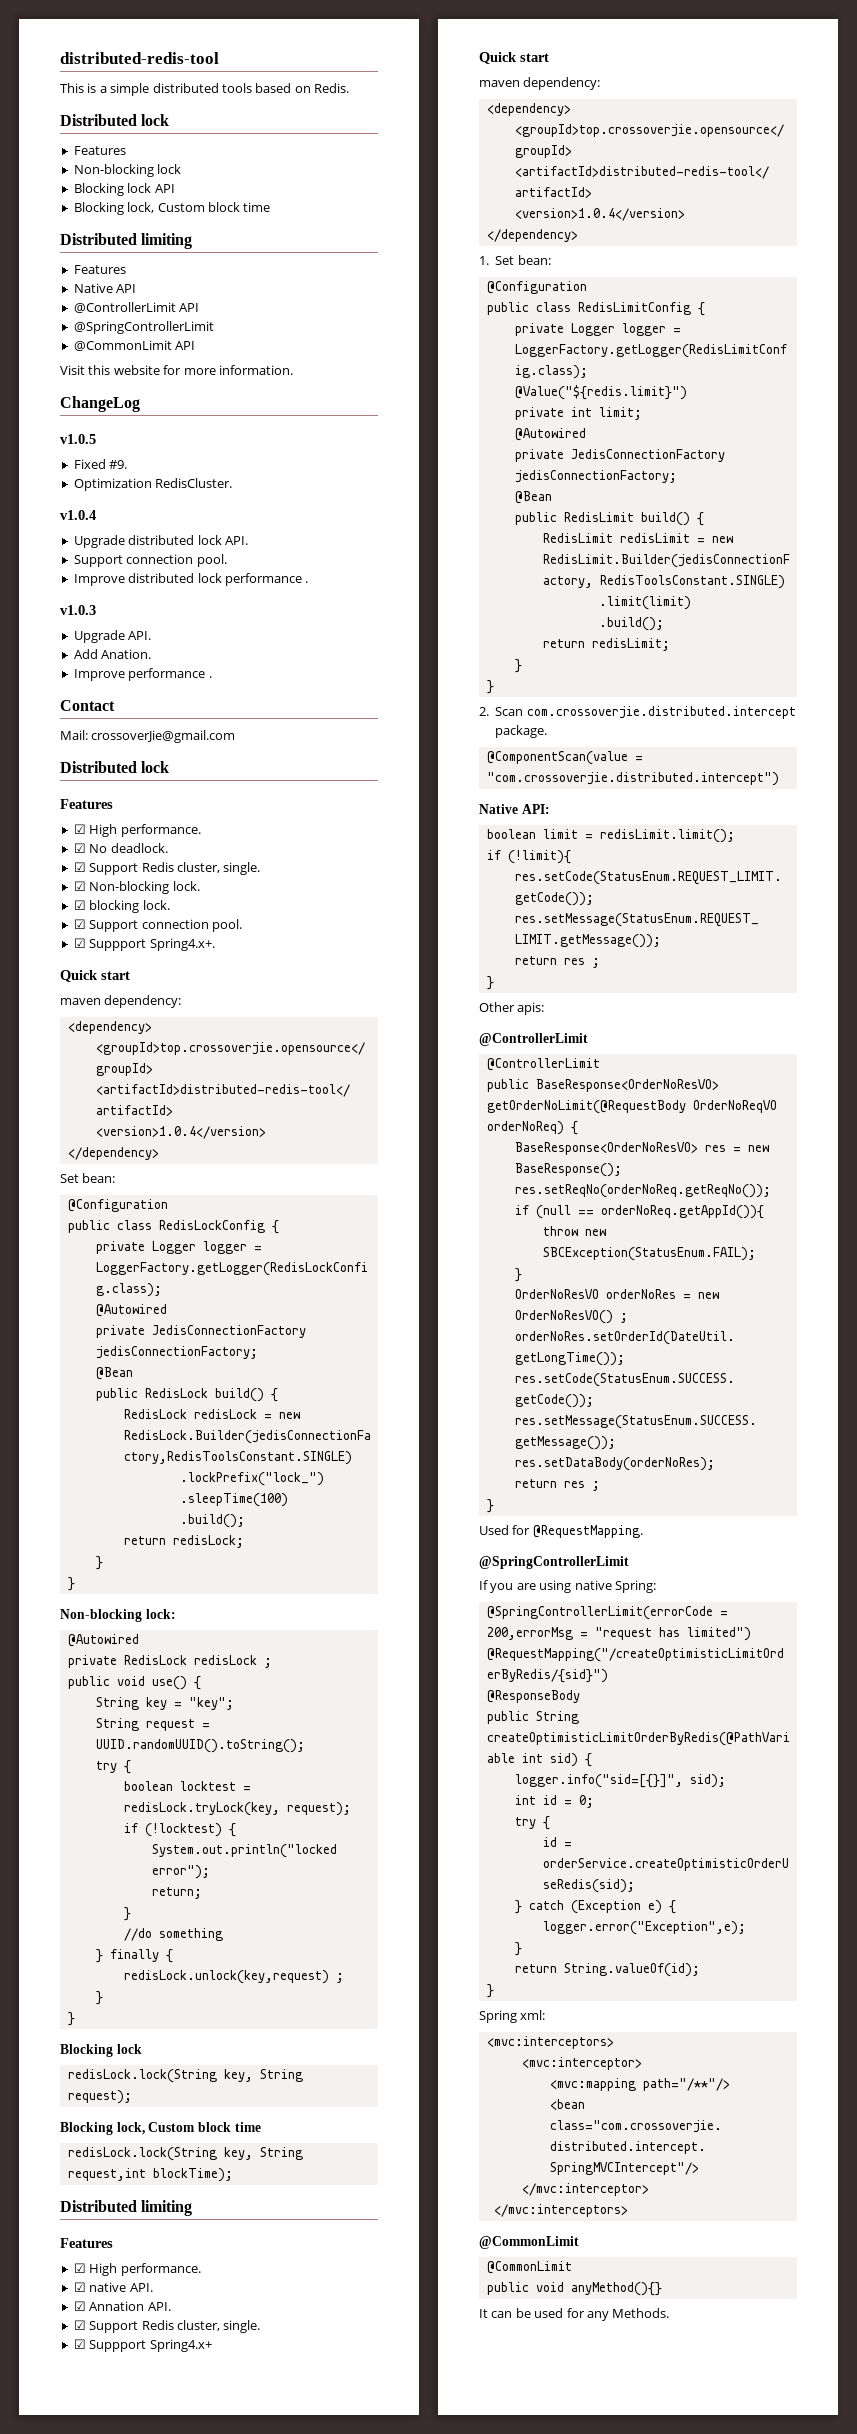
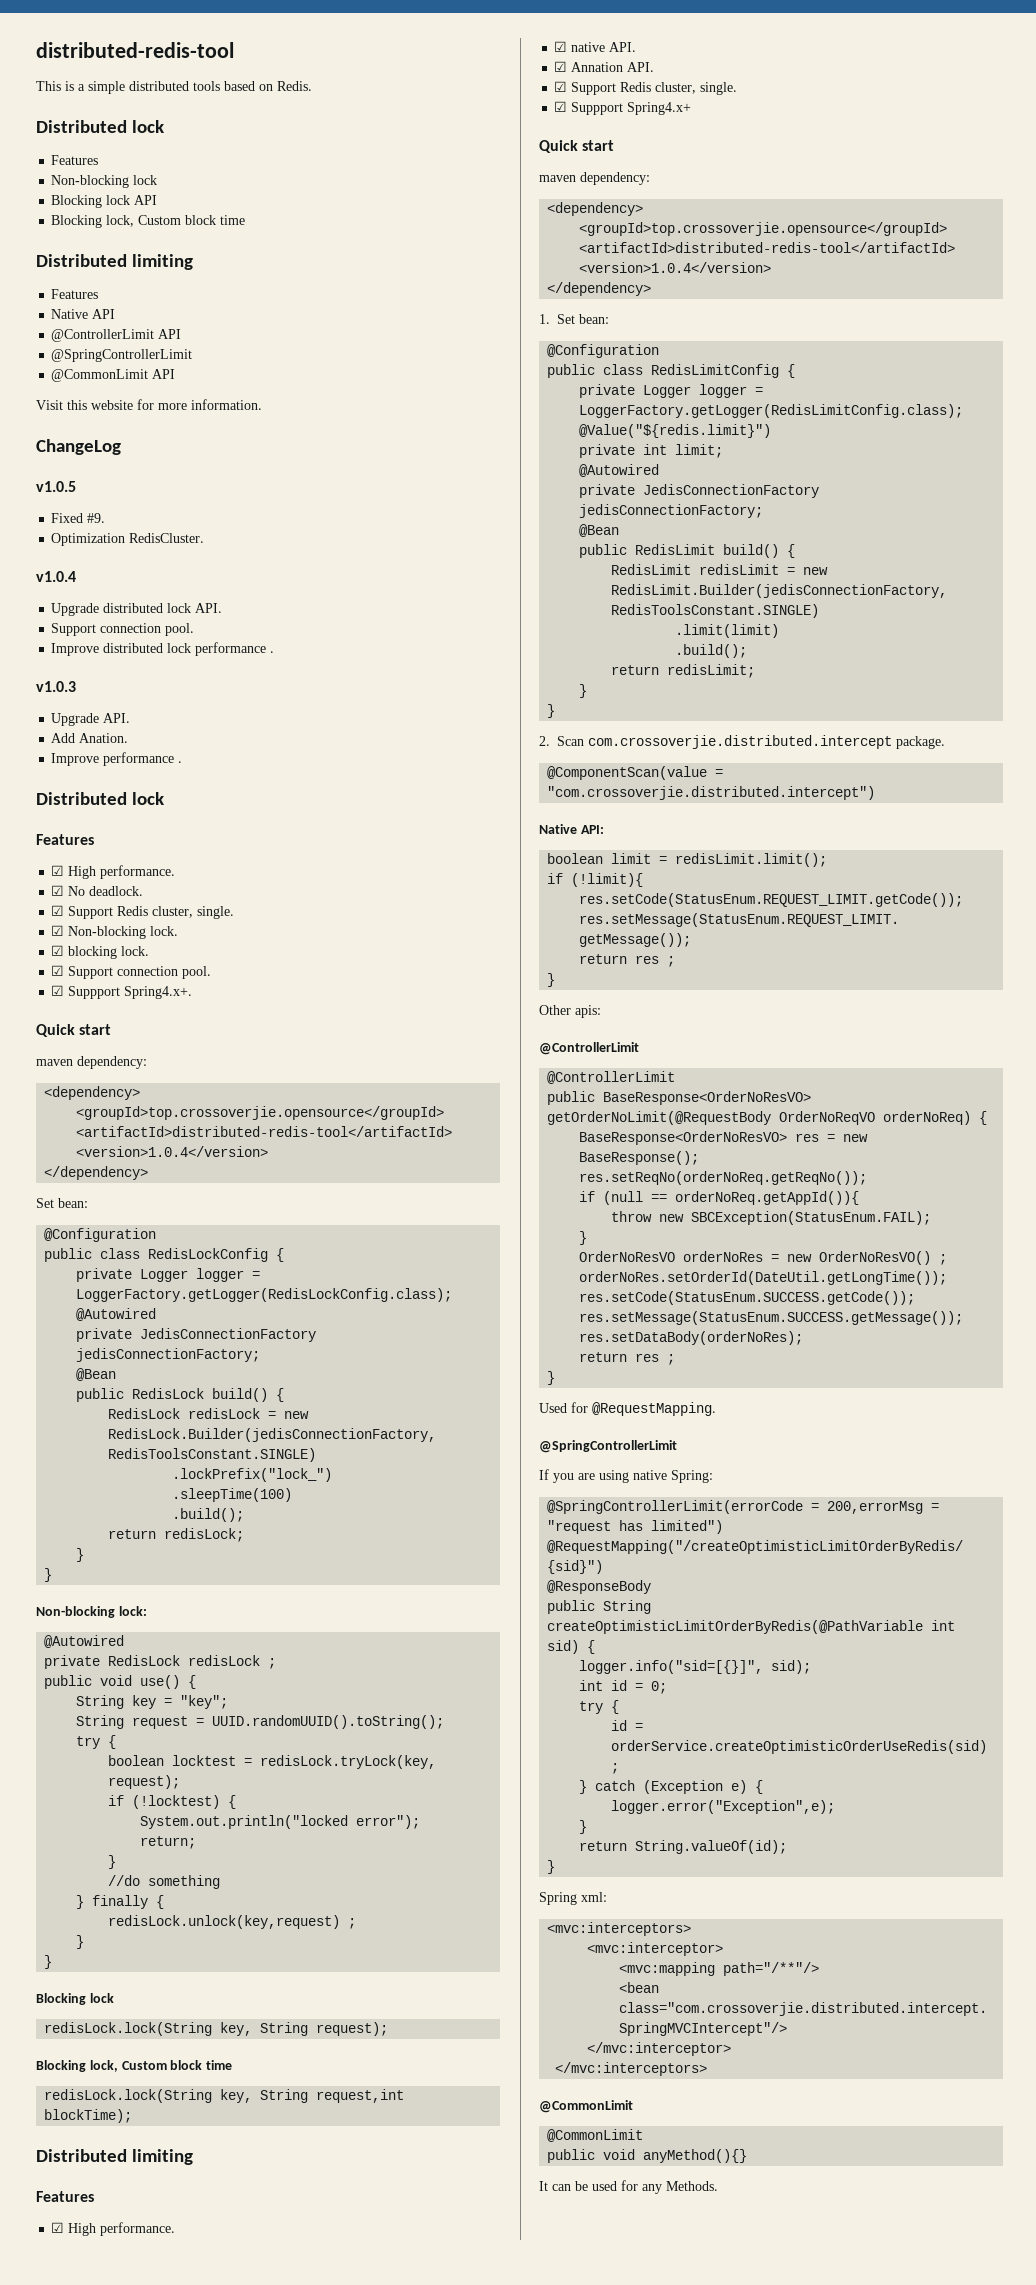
[60,700,115,711] [60,730,236,743] // Contact // Mail: crossoverJie@gmail.com -> (183, 762) none

